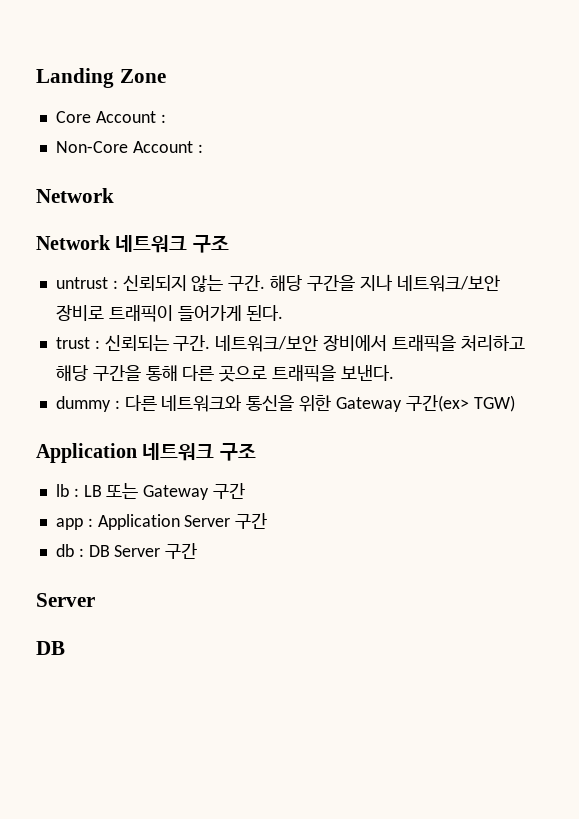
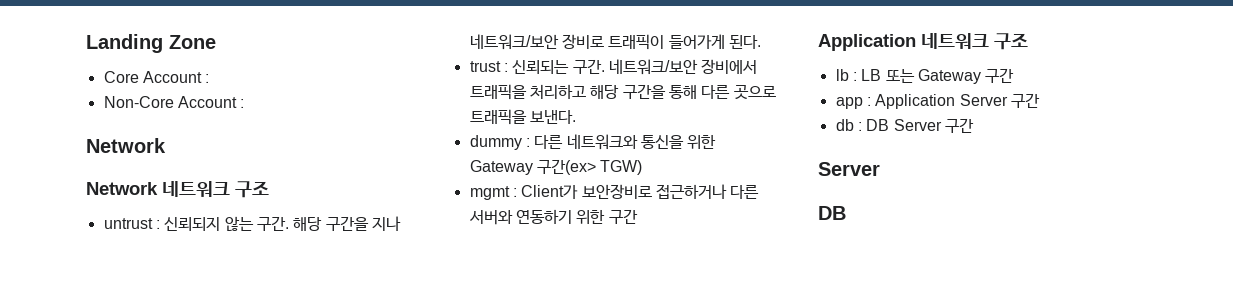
(515, 403) none -> [469,184,760,200] [468,209,638,225] // mgmt : Client가 보안장비로 접근하거나 다른 서버와 연동하기 위한 구간

